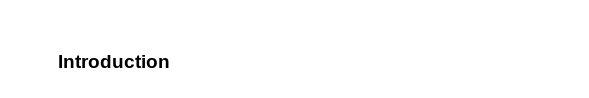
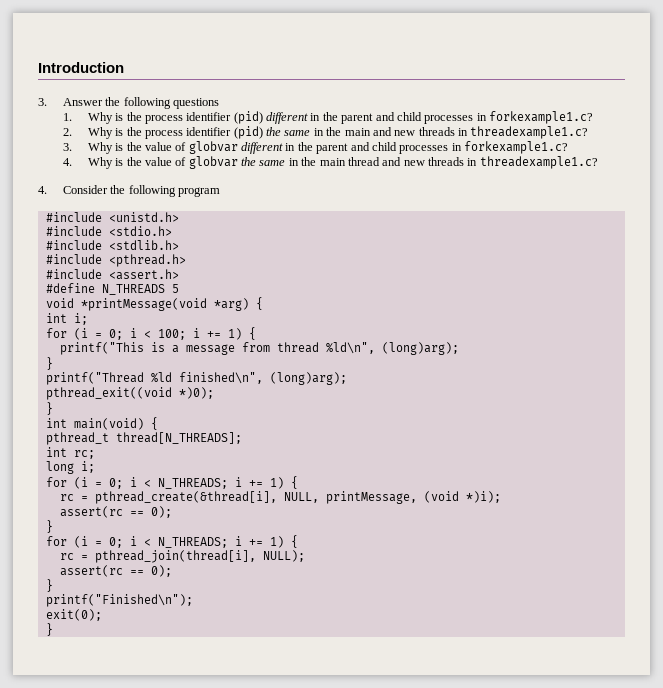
(170, 61) none -> [38,97,220,109] [62,111,594,124] [62,126,589,139] [62,141,569,154] [62,156,598,169] [38,185,221,197] [45,212,179,222] [45,226,172,236] [45,240,179,250] [45,254,186,267] [45,269,179,280] [45,283,179,295] [45,297,263,311] [45,313,88,325] [45,327,256,340] [59,342,459,355] [45,357,53,370] [45,372,347,385] [45,387,214,400] [45,402,53,415] [45,417,158,430] [45,432,242,445] [45,447,95,459] [45,461,95,474] [45,476,298,489] [59,491,501,504] [59,506,172,518] [45,520,53,533] [45,535,298,548] [59,550,305,563] [59,565,172,577] [45,579,53,592] [45,594,193,607] [45,609,102,621] [45,623,53,636] // 3. Answer the following questions // 1. Why is the process identifier (pid) different in the parent and child processes in forkexample1.c? // 2. Why is the process identifier (pid) the same in the main and new threads in threadexample1.c? // 3. Why is the value of globvar different in the parent and child processes in forkexample1.c? // 4. Why is the value of globvar the same in the main thread and new threads in threadexample1.c? // 4. Consider the following program // #include <unistd.h> // #include <stdio.h> // #include <stdlib.h> // #include <pthread.h> // #include <assert.h> // #define N_THREADS 5 // void *printMessage(void *arg) { // int i; // for (i = 0; i < 100; i += 1) { // printf("This is a message from thread %ld\n", (long)arg); // } // printf("Thread %ld finished\n", (long)arg); // pthread_exit((void *)0); // } // int main(void) { // pthread_t thread[N_THREADS]; // int rc; // long i; // for (i = 0; i < N_THREADS; i += 1) { // rc = pthread_create(&thread[i], NULL, printMessage, (void *)i); // assert(rc == 0); // } // for (i = 0; i < N_THREADS; i += 1) { // rc = pthread_join(thread[i], NULL); // assert(rc == 0); // } // printf("Finished\n"); // exit(0); // }

